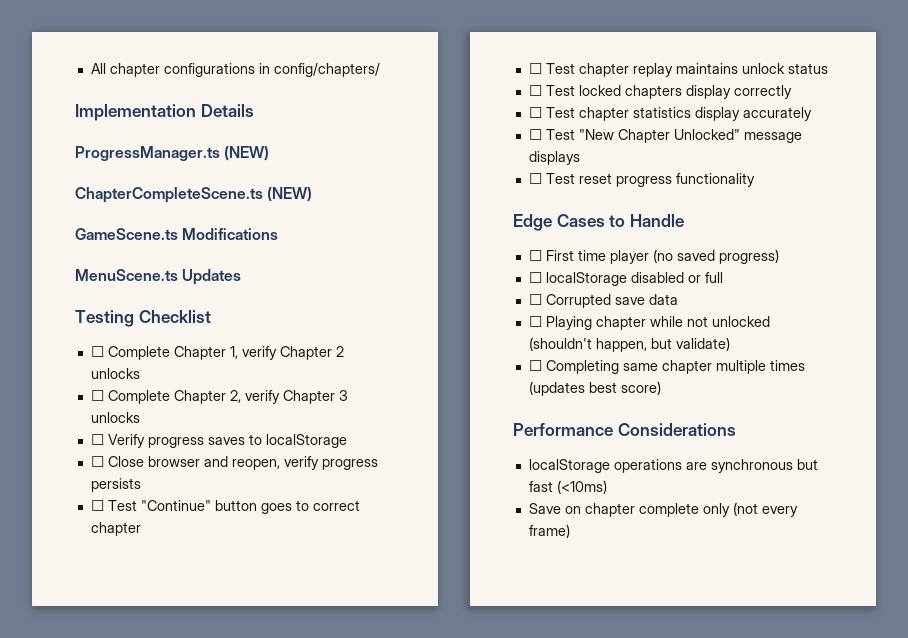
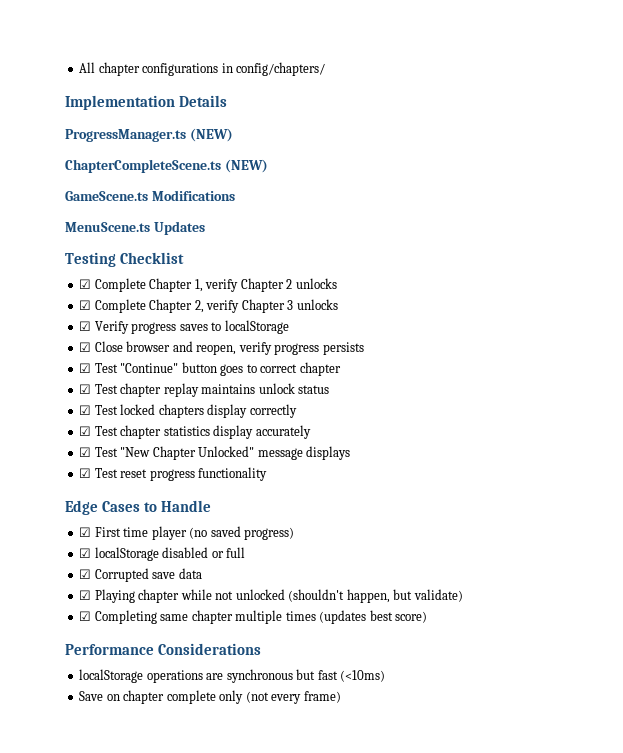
[90,346,104,357] ☐ -> [79,279,92,289] ☑
[90,390,104,401] ☐ -> [79,300,92,310] ☑
[90,434,104,445] ☐ -> [79,321,92,331] ☑
[90,456,104,467] ☐ -> [79,342,92,352] ☑
[90,500,104,511] ☐ -> [79,363,92,373] ☑
[528,63,542,74] ☐ -> [79,384,92,394] ☑
[528,85,542,96] ☐ -> [79,405,92,415] ☑
[528,107,542,118] ☐ -> [79,426,92,436] ☑
[528,129,542,140] ☐ -> [79,447,92,457] ☑
[528,173,542,184] ☐ -> [79,468,92,478] ☑
[528,250,542,261] ☐ -> [79,527,92,537] ☑
[528,272,542,283] ☐ -> [79,548,92,558] ☑
[528,294,542,305] ☐ -> [79,569,92,579] ☑
[528,316,542,327] ☐ -> [79,590,92,600] ☑
[528,360,542,371] ☐ -> [79,611,92,621] ☑

